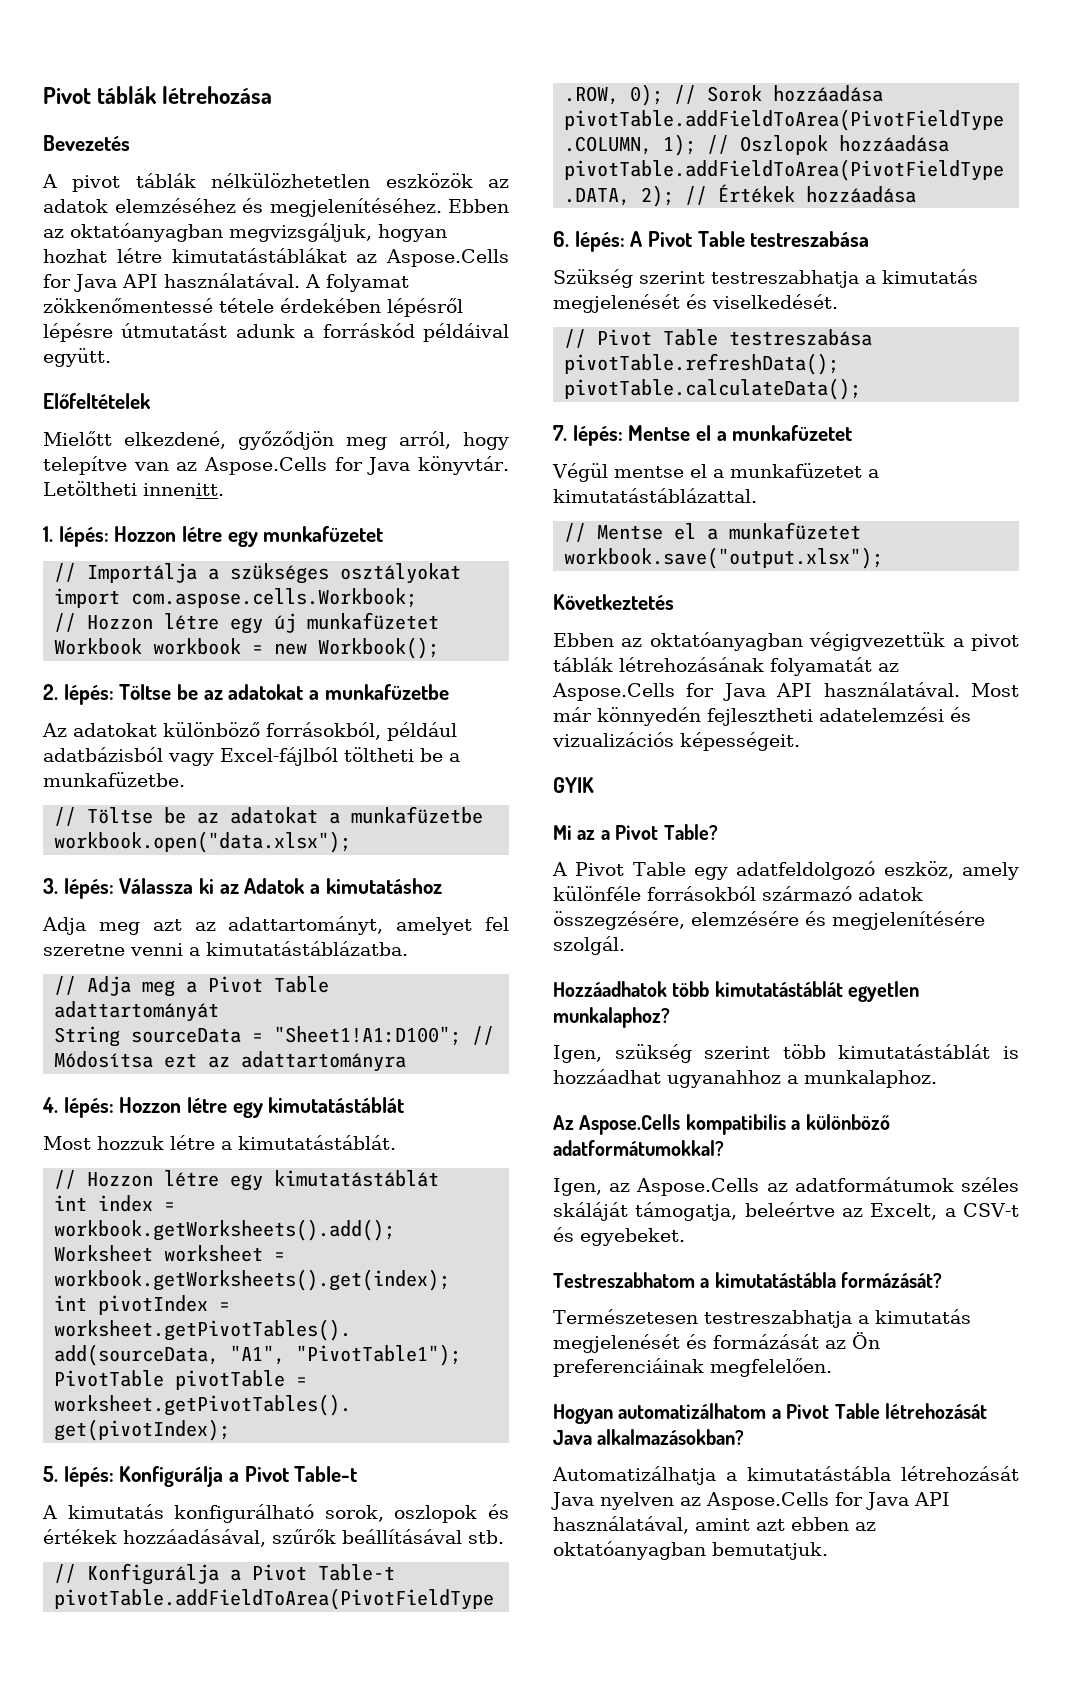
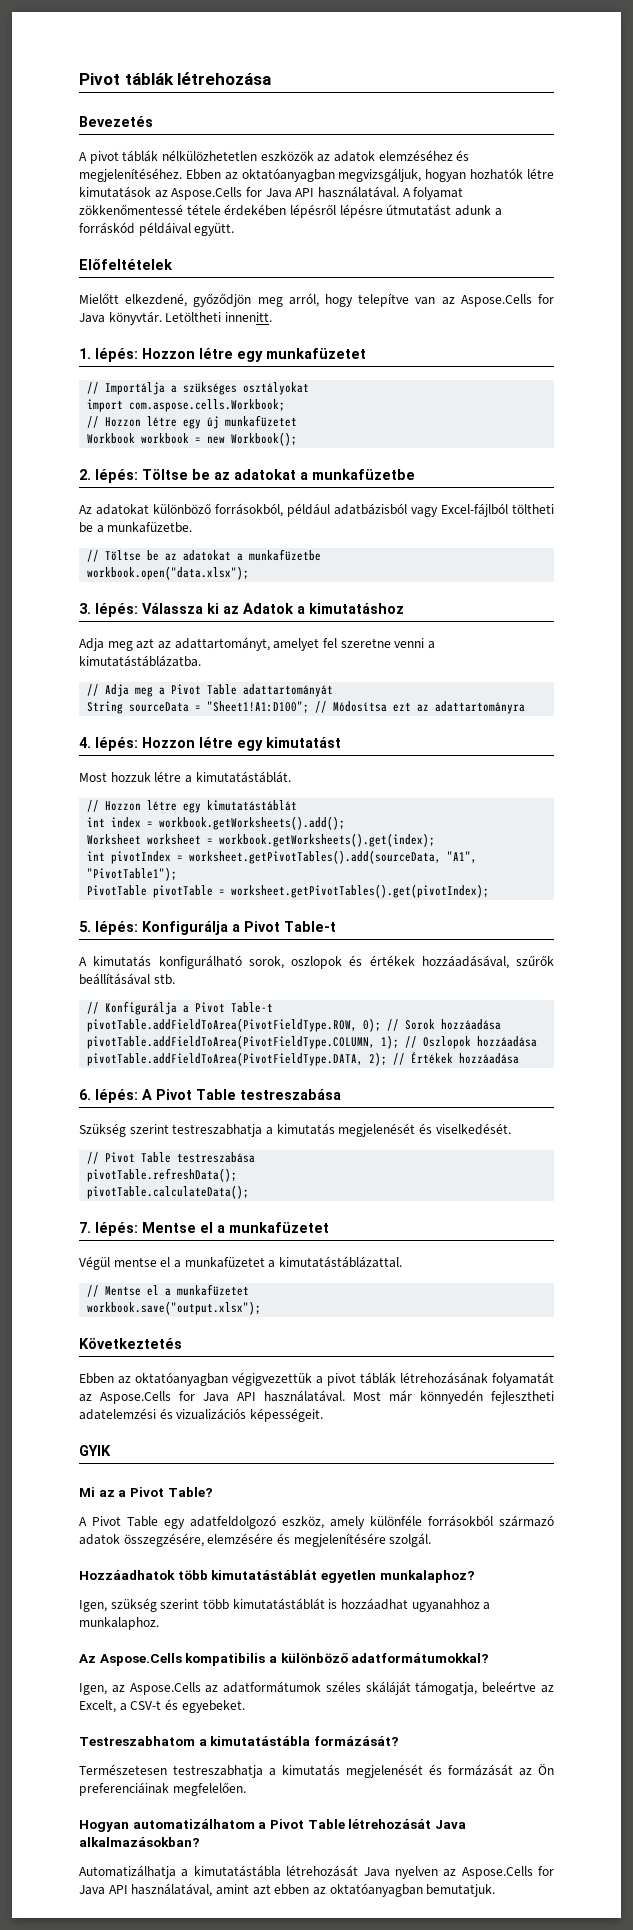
[43,248,347,263] hozhat létre kimutatástáblákat -> [470,168,554,180] [79,186,151,198] hozhatók létre kimutatások
[268,1097,405,1113] kimutatástáblát -> [266,737,341,748] kimutatást

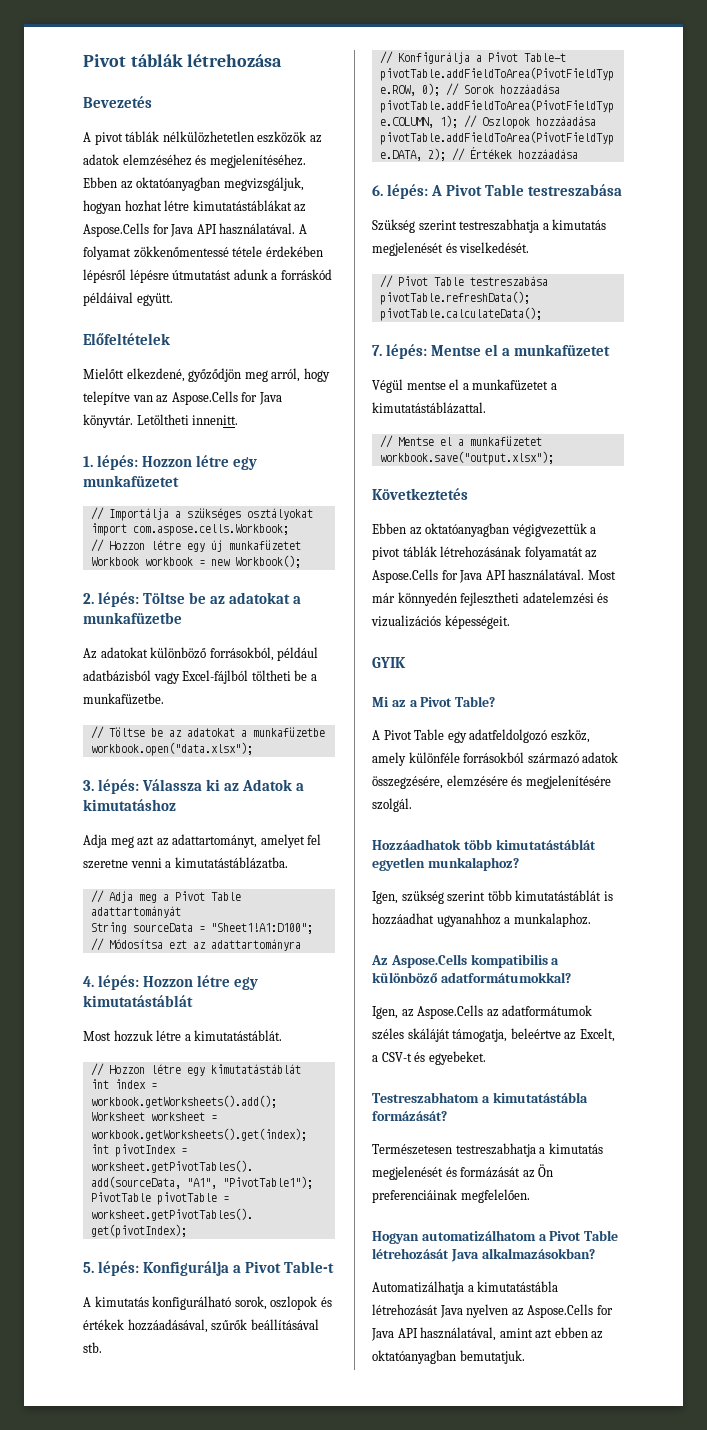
[470,168,554,180] [79,186,151,198] hozhatók létre kimutatások -> [124,200,292,212] hozhat létre kimutatástáblákat
[266,737,341,748] kimutatást -> [83,995,193,1007] kimutatástáblát

